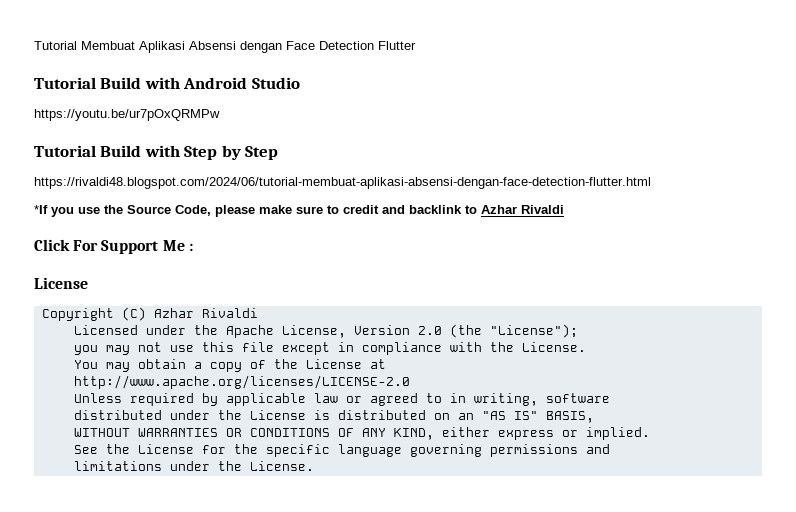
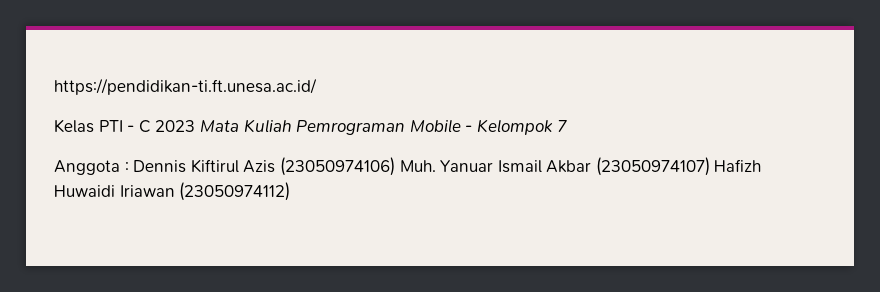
[34,41,416,53] [34,77,300,89] [34,109,220,121] [34,145,279,160] [34,177,651,189] [34,205,564,217] [34,239,193,254] [34,277,88,289] [41,307,258,321] [73,324,578,338] [73,342,586,355] [73,359,386,372] [73,375,410,389] [73,393,610,406] [73,410,594,423] [73,427,650,440] [73,444,610,457] [73,461,314,471] Tutorial Membuat Aplikasi Absensi dengan Face Detection Flutter // Tutorial Build with Android Studio // https://youtu.be/ur7pOxQRMPw // Tutorial Build with Step by Step // https://rivaldi48.blogspot.com/2024/06/tutorial-membuat-aplikasi-absensi-dengan-face-detection-flutter.html // *If you use the Source Code, please make sure to credit and backlink to Azhar Rivaldi // Click For Support Me : // License // Copyright (C) Azhar Rivaldi // Licensed under the Apache License, Version 2.0 (the "License"); // you may not use this file except in compliance with the License. // You may obtain a copy of the License at // http://www.apache.org/licenses/LICENSE-2.0 // Unless required by applicable law or agreed to in writing, software // distributed under the License is distributed on an "AS IS" BASIS, // WITHOUT WARRANTIES OR CONDITIONS OF ANY KIND, either express or implied. // See the License for the specific language governing permissions and // limitations under the License. -> [54,78,317,95] [54,119,568,135] [54,157,762,176] [54,182,291,201] https://pendidikan-ti.ft.unesa.ac.id/ // Kelas PTI - C 2023 Mata Kuliah Pemrograman Mobile - Kelompok 7 // Anggota : Dennis Kiftirul Azis (23050974106) Muh. Yanuar Ismail Akbar (23050974107) Hafizh Huwaidi Iriawan (23050974112)

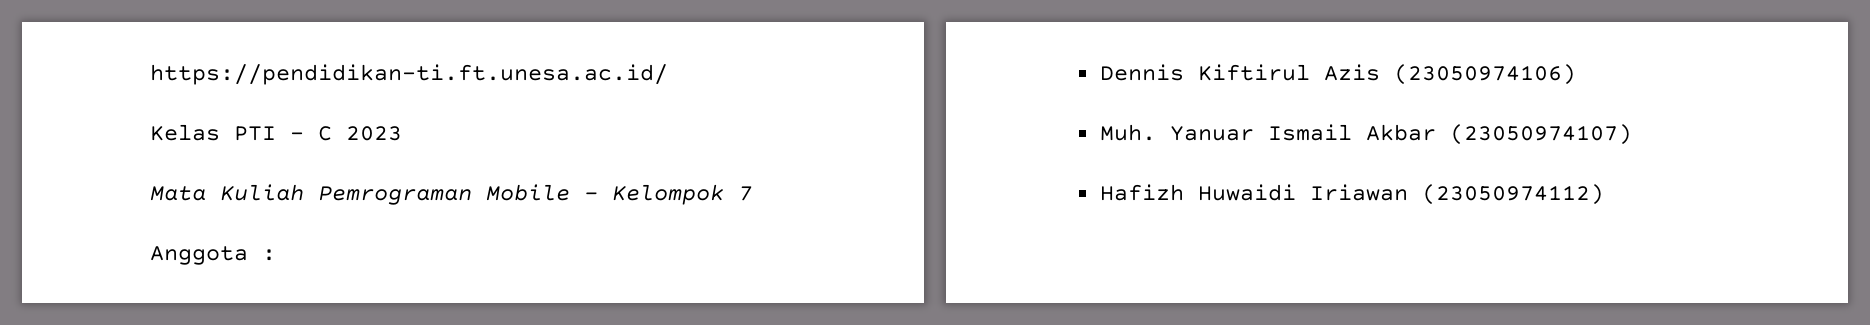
(196, 126) none -> (402, 133) //
(129, 167) none -> (276, 255) //
(395, 166) none -> (1576, 74) //
(710, 166) none -> (1632, 134) //

